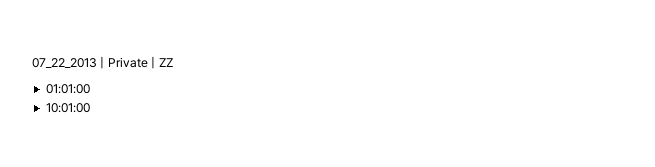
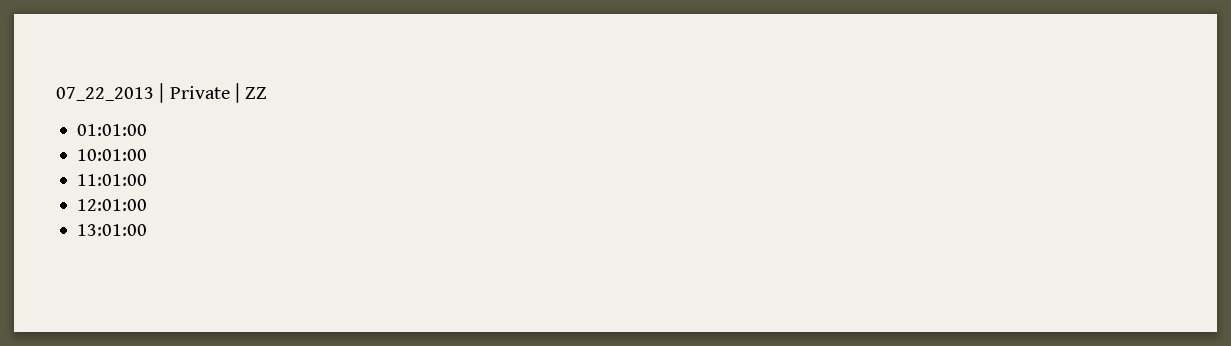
(90, 108) none -> [77,174,148,186] [77,199,148,211] [77,224,148,236] // 11:01:00 // 12:01:00 // 13:01:00

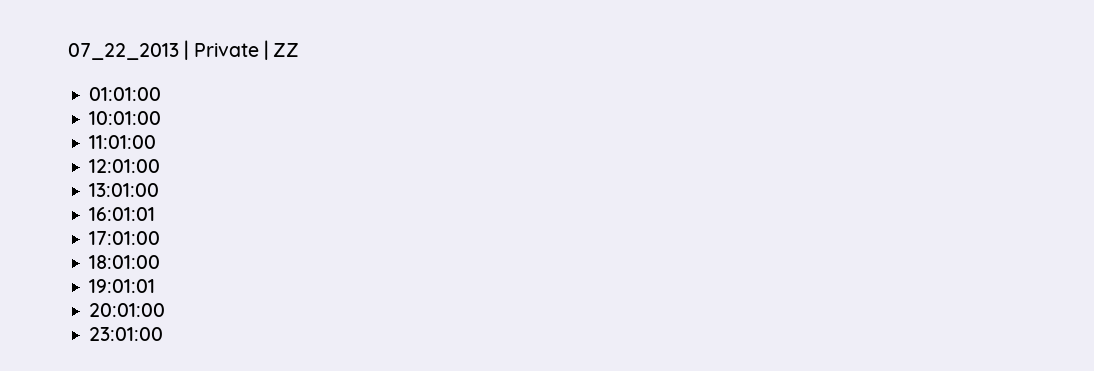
(148, 230) none -> [89,207,156,221] [89,231,161,245] [89,255,161,269] [89,279,156,293] [89,303,166,317] [89,327,164,341] // 16:01:01 // 17:01:00 // 18:01:00 // 19:01:01 // 20:01:00 // 23:01:00

